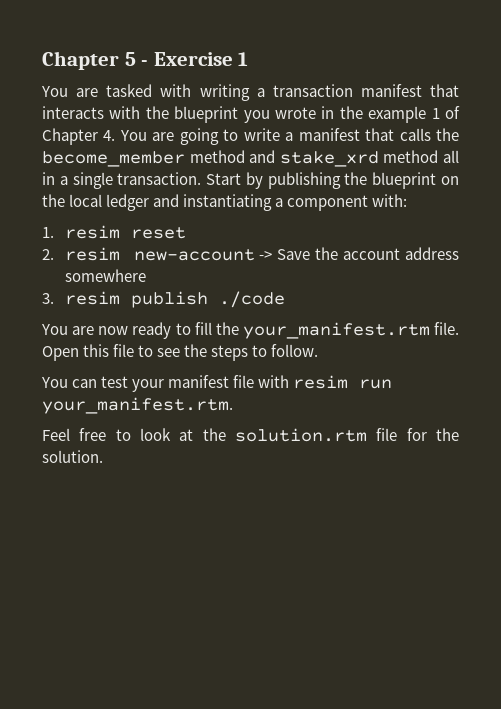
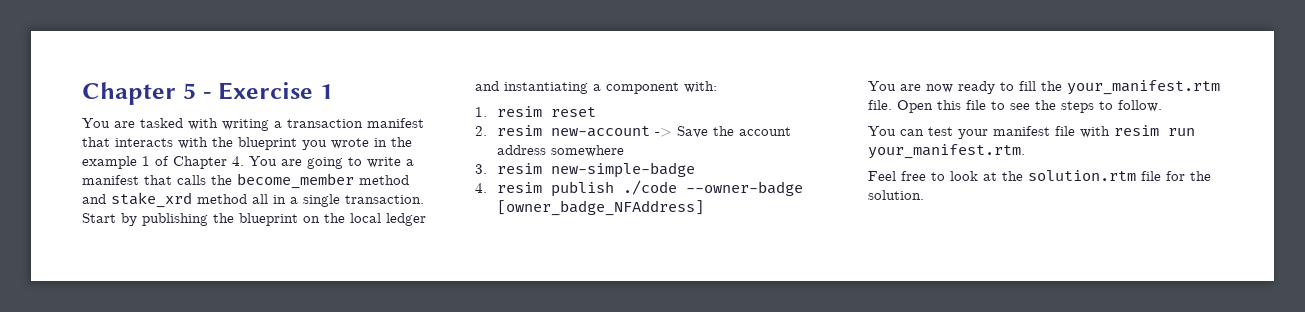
(121, 298) none -> [551,162,696,178] [475,182,543,193] new-simple-badge // 4. resim
(286, 299) none -> [686,181,804,196] [497,200,705,216] --owner-badge [owner_badge_NFAddress]

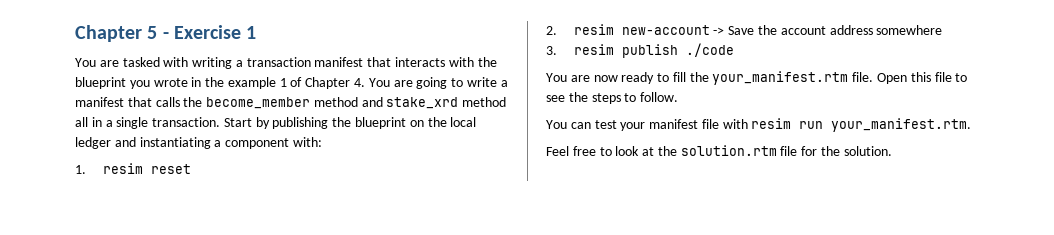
[551,162,696,178] [475,182,543,193] new-simple-badge // 4. resim -> (614, 49) none
[686,181,804,196] [497,200,705,216] --owner-badge [owner_badge_NFAddress] -> (734, 50) none

